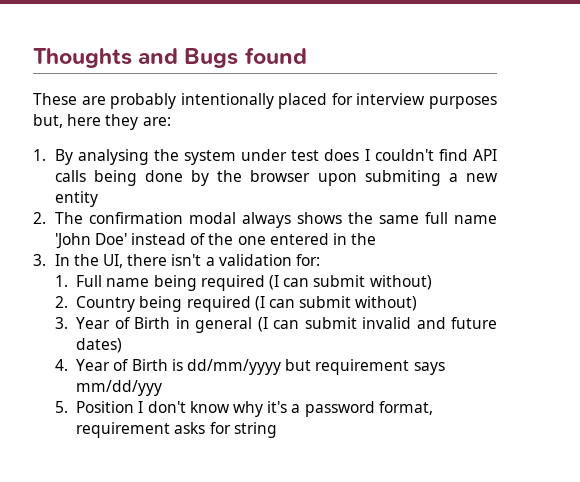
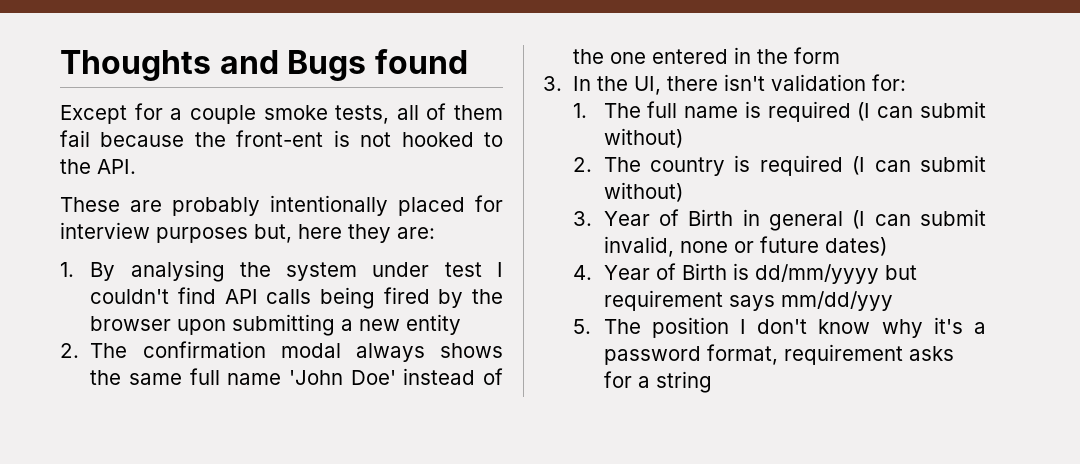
(307, 55) none -> [60,103,503,124] [60,130,504,147] [60,159,136,174] // Except for a couple smoke tests, all of them fail because the front-ent is not hooked to the API.
[324,149,360,161] does -> (482, 269) none
[144,170,183,182] done -> [383,287,430,304] fired
[364,170,441,186] submiting -> [232,314,336,336] submitting
(377, 239) none -> [794,47,841,64] form
[205,257,215,266] a -> (766, 82) none
[76,275,197,291] Full name being -> [603,101,761,118] The full name is
[76,296,183,312] Country being -> [603,155,751,176] The country is
[362,317,446,329] invalid and -> [603,236,754,257] invalid, none or
[76,401,135,413] Position -> [603,317,729,338] The position
(231, 428) none -> [637,376,650,388] a

